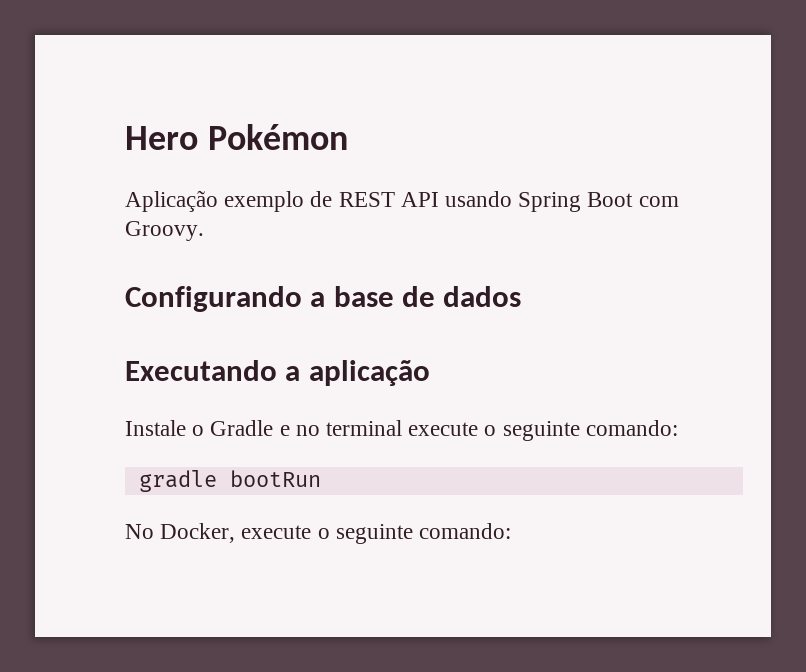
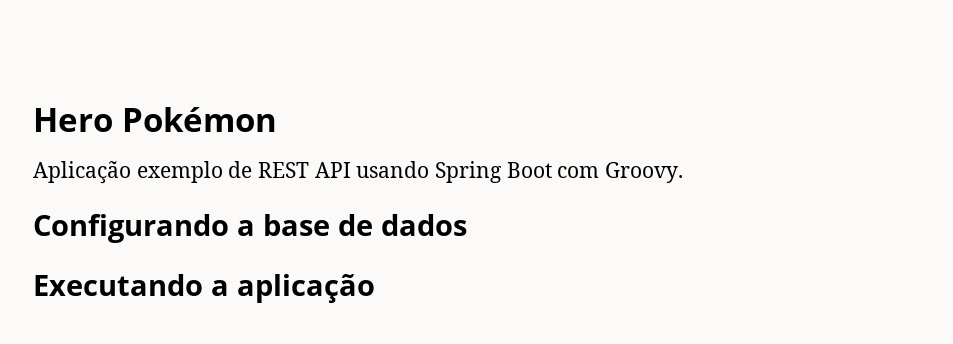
[125,420,678,441] [138,470,321,492] [125,523,512,544] // Instale o Gradle e no terminal execute o seguinte comando: // gradle bootRun // No Docker, execute o seguinte comando: -> (375, 288) none

